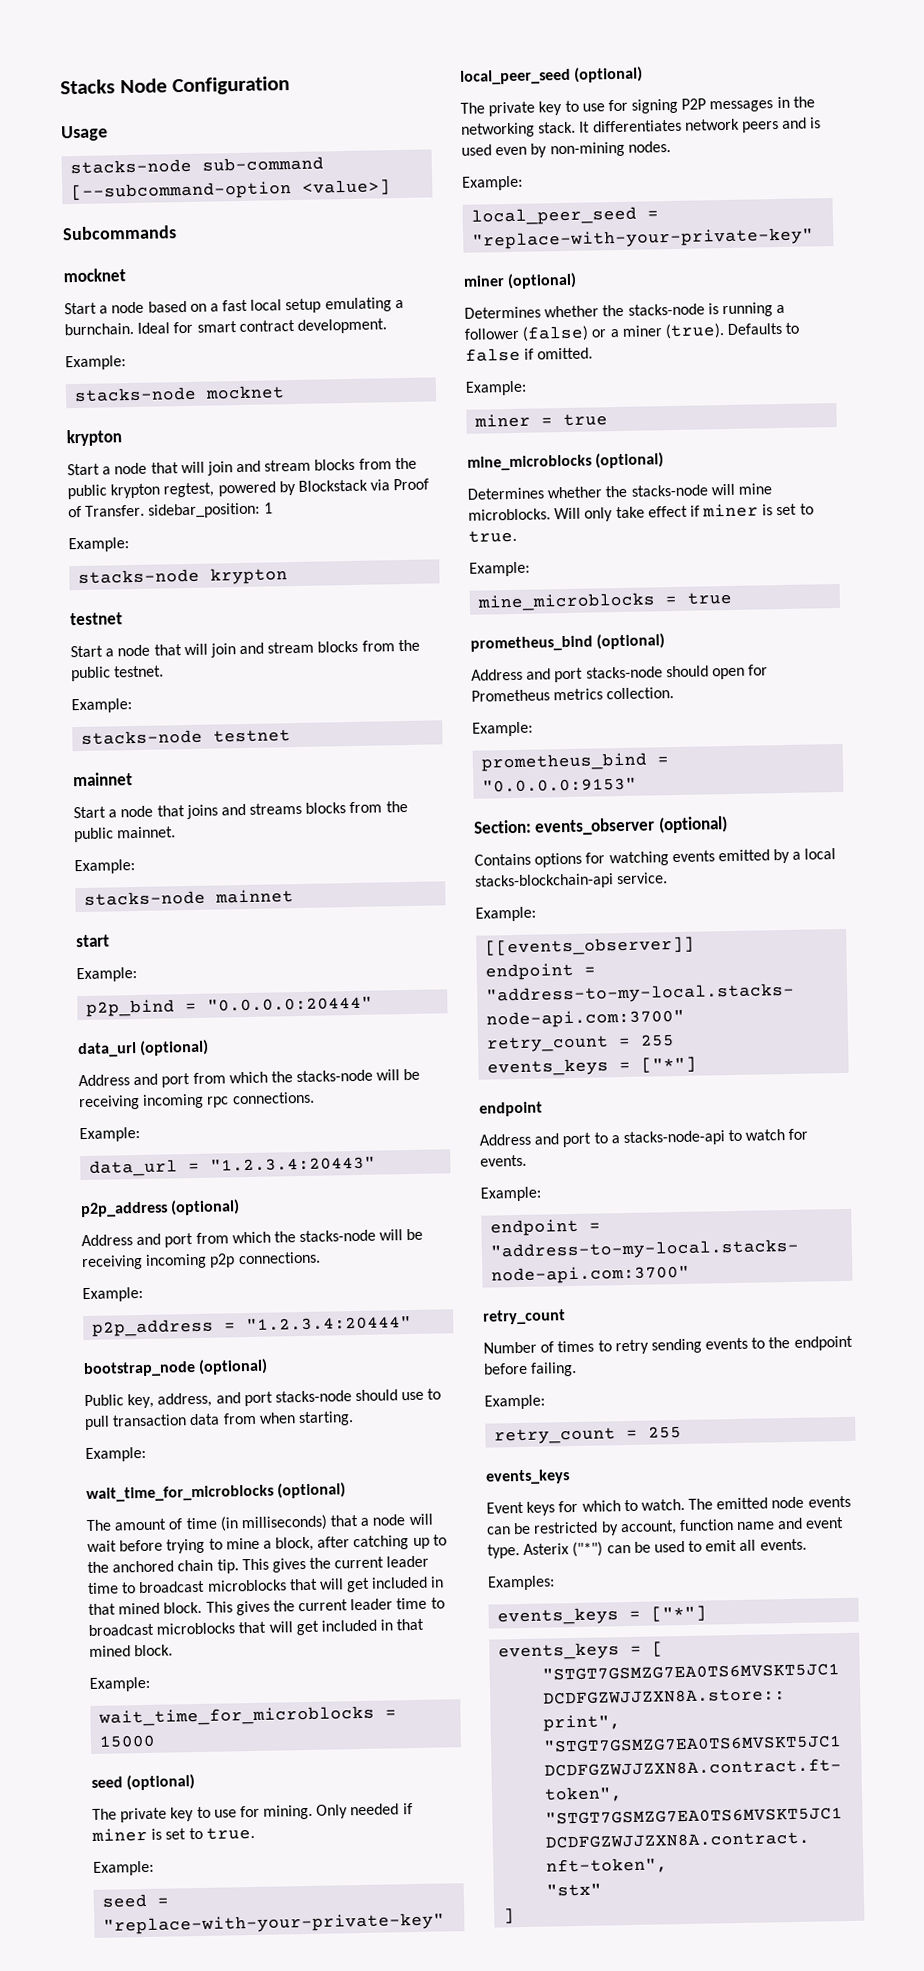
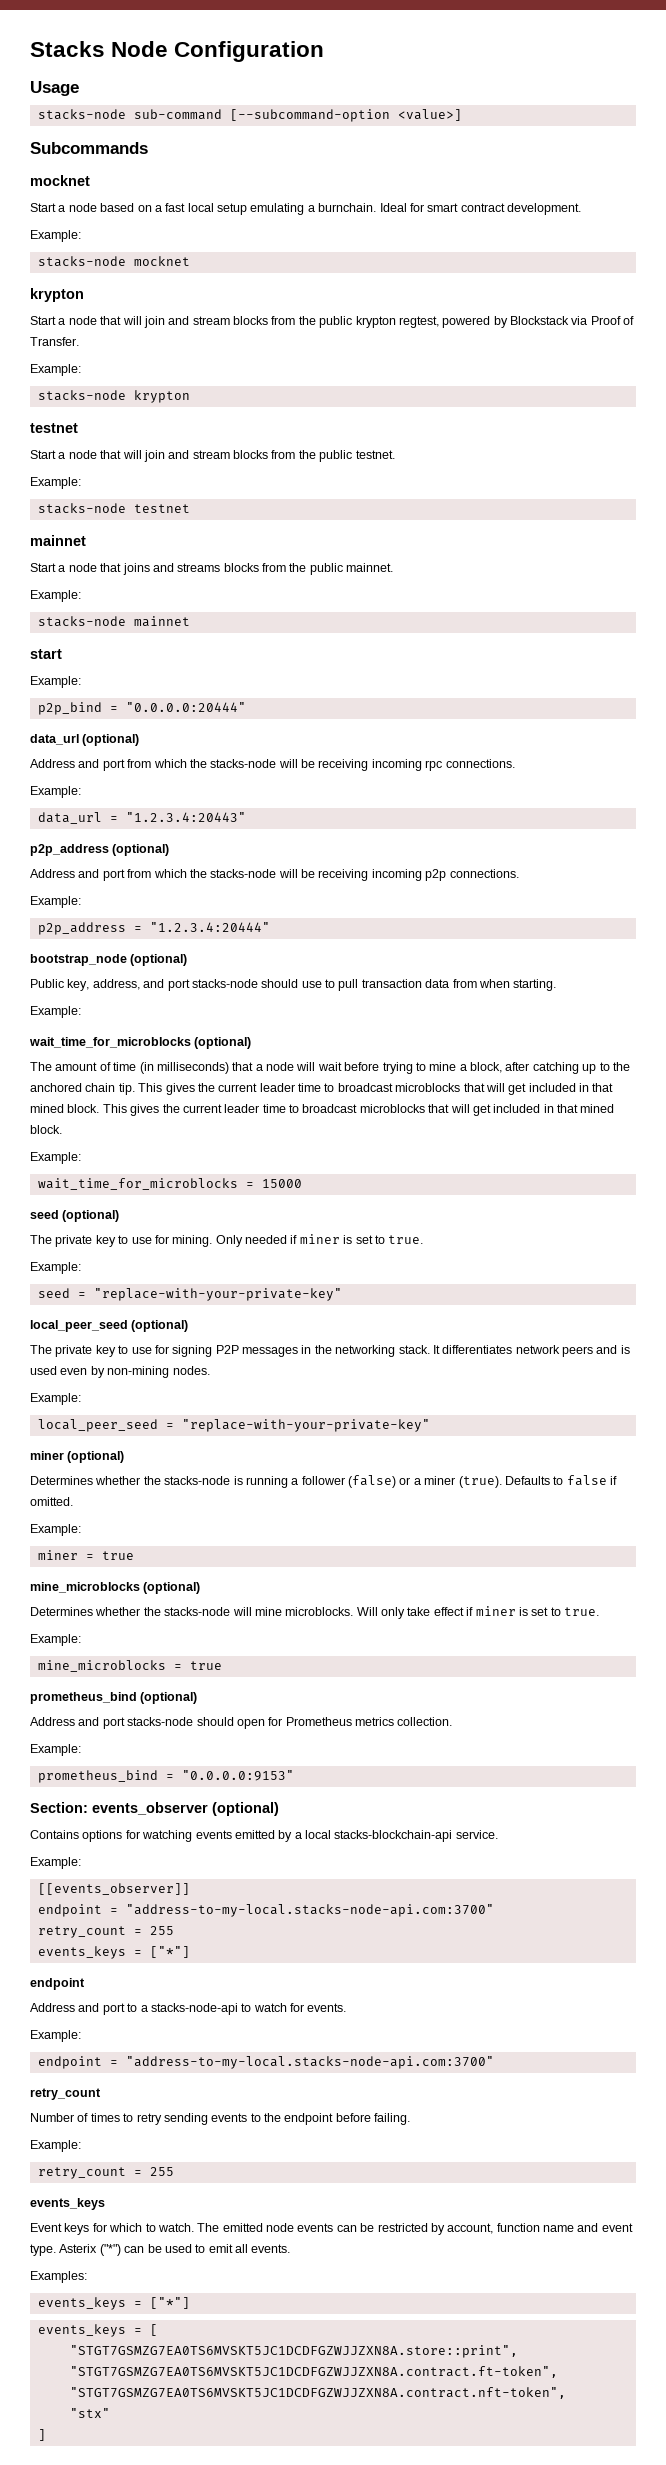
[148,502,273,519] sidebar_position: 1 -> (79, 341) none

